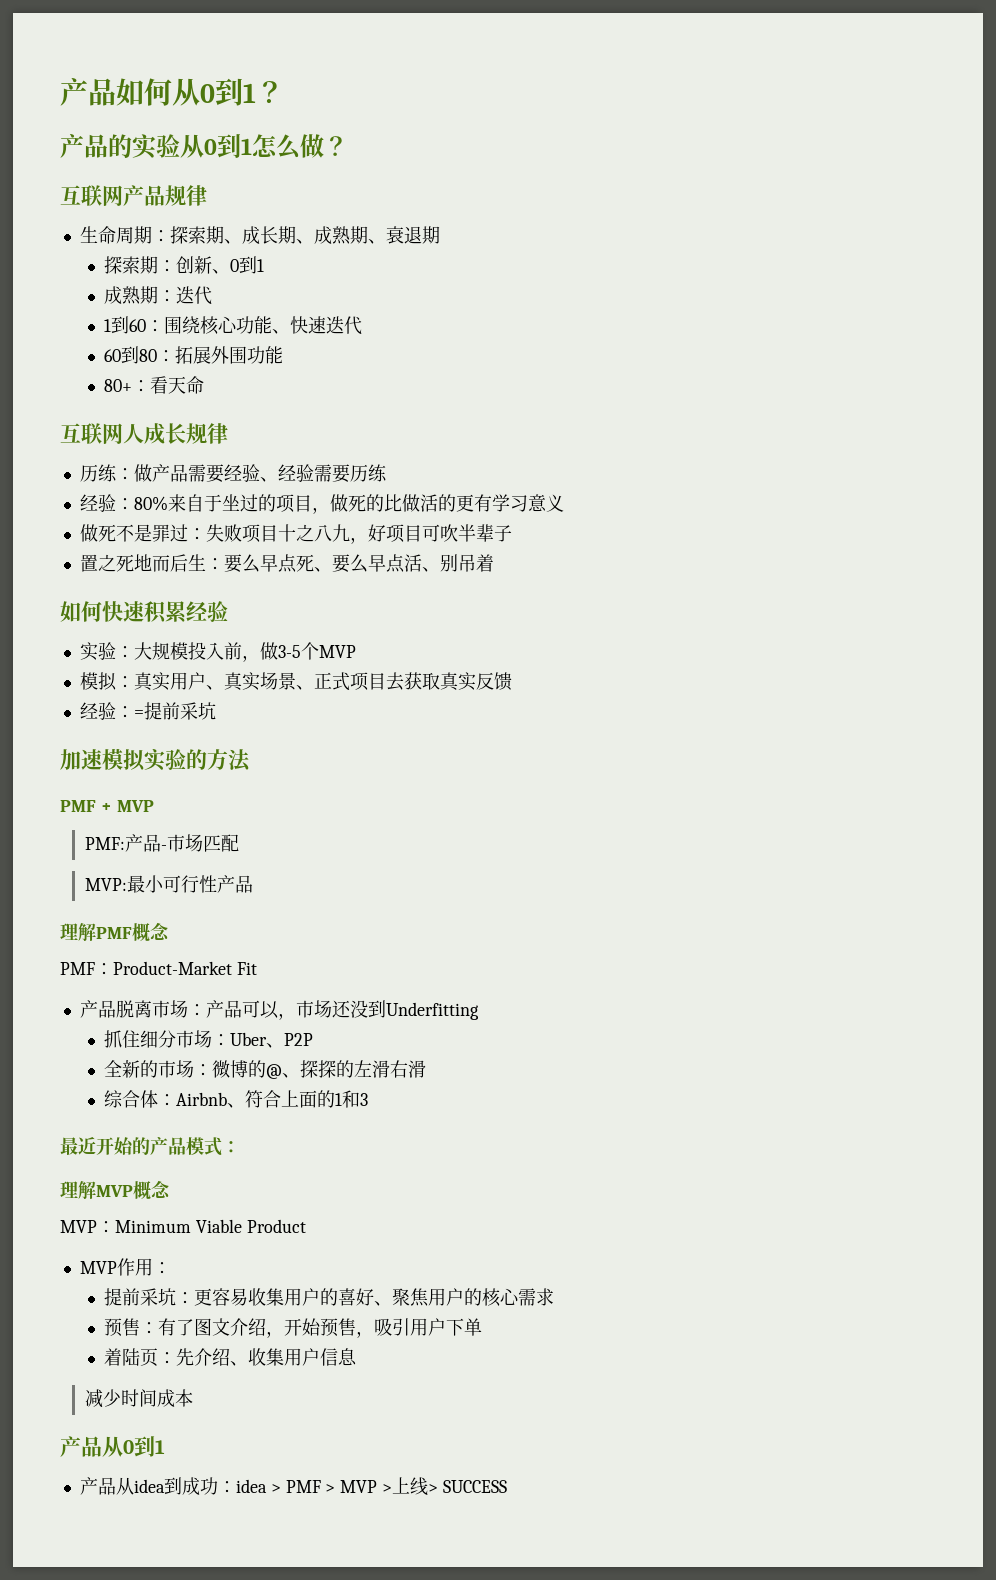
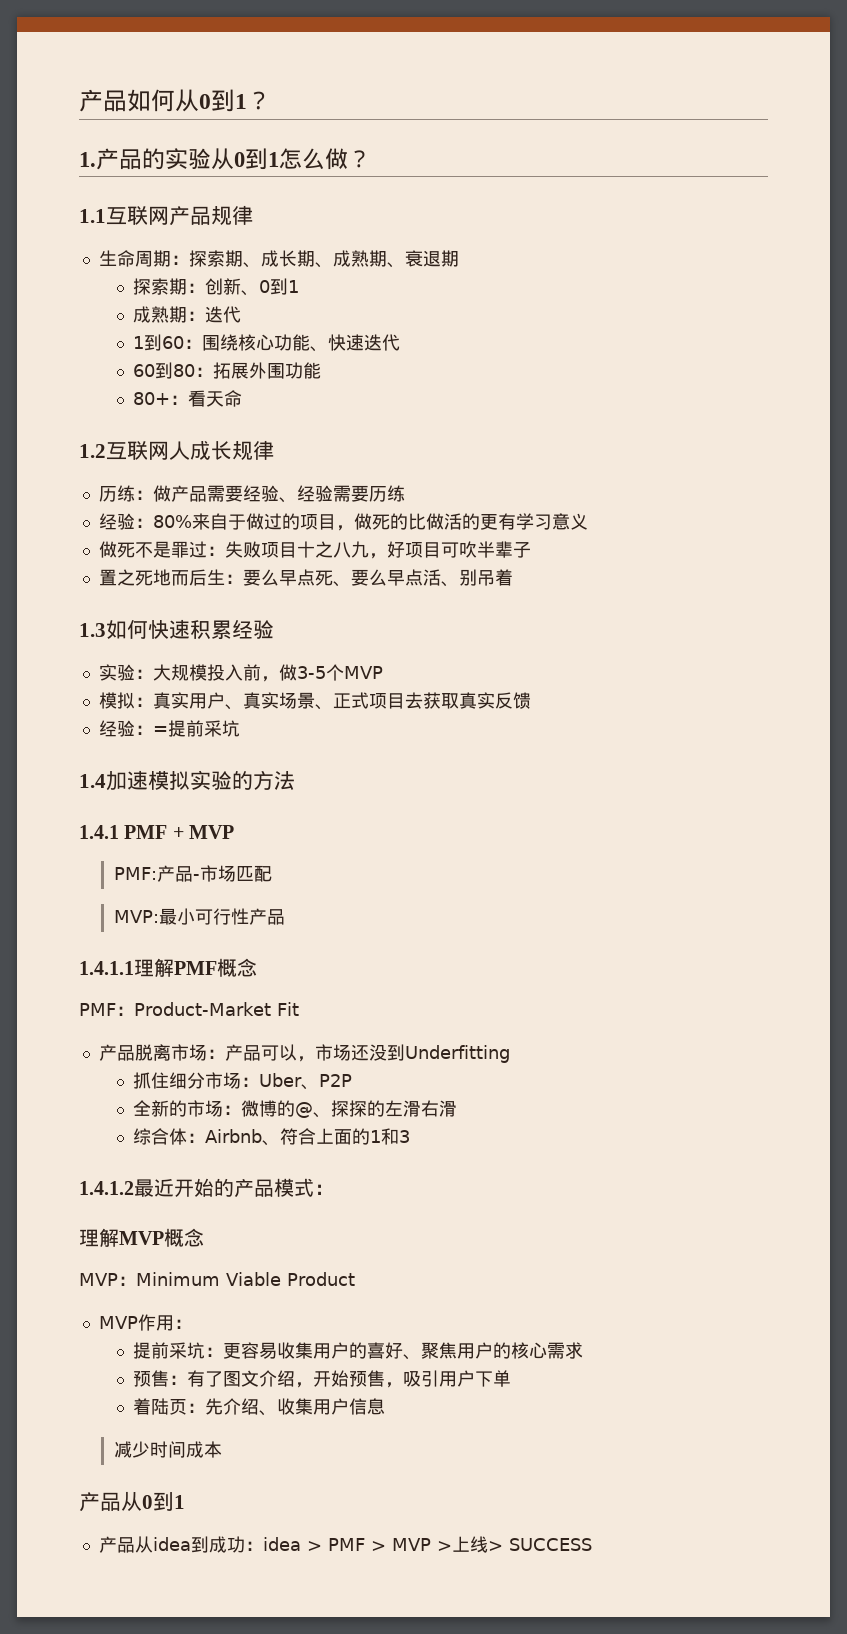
(284, 92) none -> [79,152,96,167] 1.
(348, 146) none -> [79,209,106,223] 1.1
(205, 385) none -> [79,444,106,458] 1.2
[221,494,240,511] 坐 -> [245,513,264,530] 做
(494, 563) none -> [79,623,106,637] 1.3
(216, 711) none -> [79,774,106,788] 1.4
(251, 760) none -> [79,825,119,839] 1.4.1
(253, 884) none -> [79,961,134,975] 1.4.1.1
(369, 1099) none -> [79,1181,134,1195] 1.4.1.2

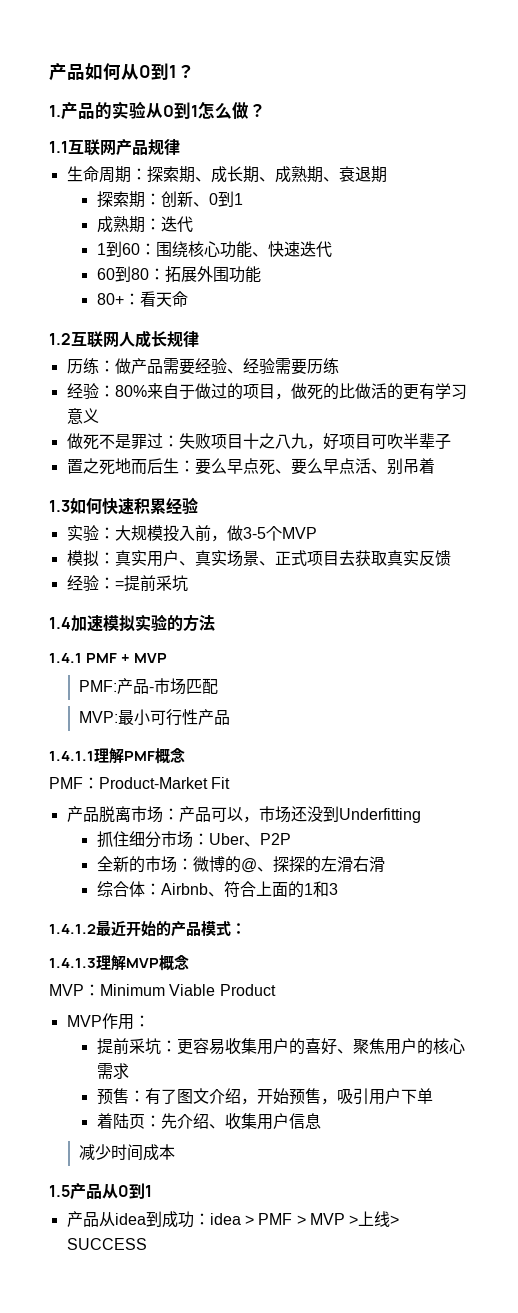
(334, 1189) none -> [49,958,96,968] 1.4.1.3
(222, 1449) none -> [49,1185,70,1197] 1.5

